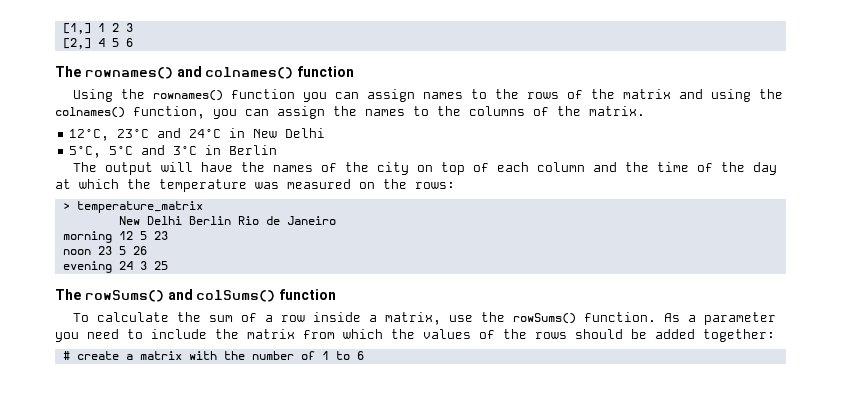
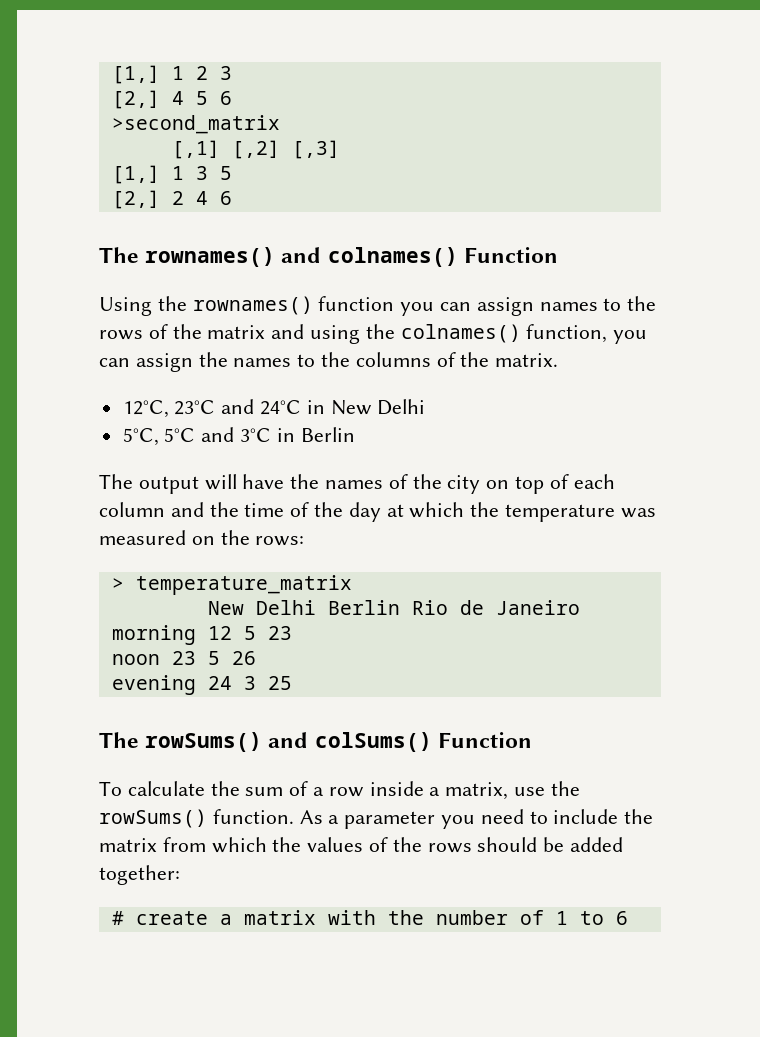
(133, 42) none -> [111,115,280,134] [171,140,340,159] [111,165,232,184] [111,190,232,209] // >second_matrix // [,1] [,2] [,3] // [1,] 1 3 5 // [2,] 2 4 6
[297,66,355,77] function -> [463,247,558,263] Function
[279,289,337,300] function -> [437,732,532,748] Function

